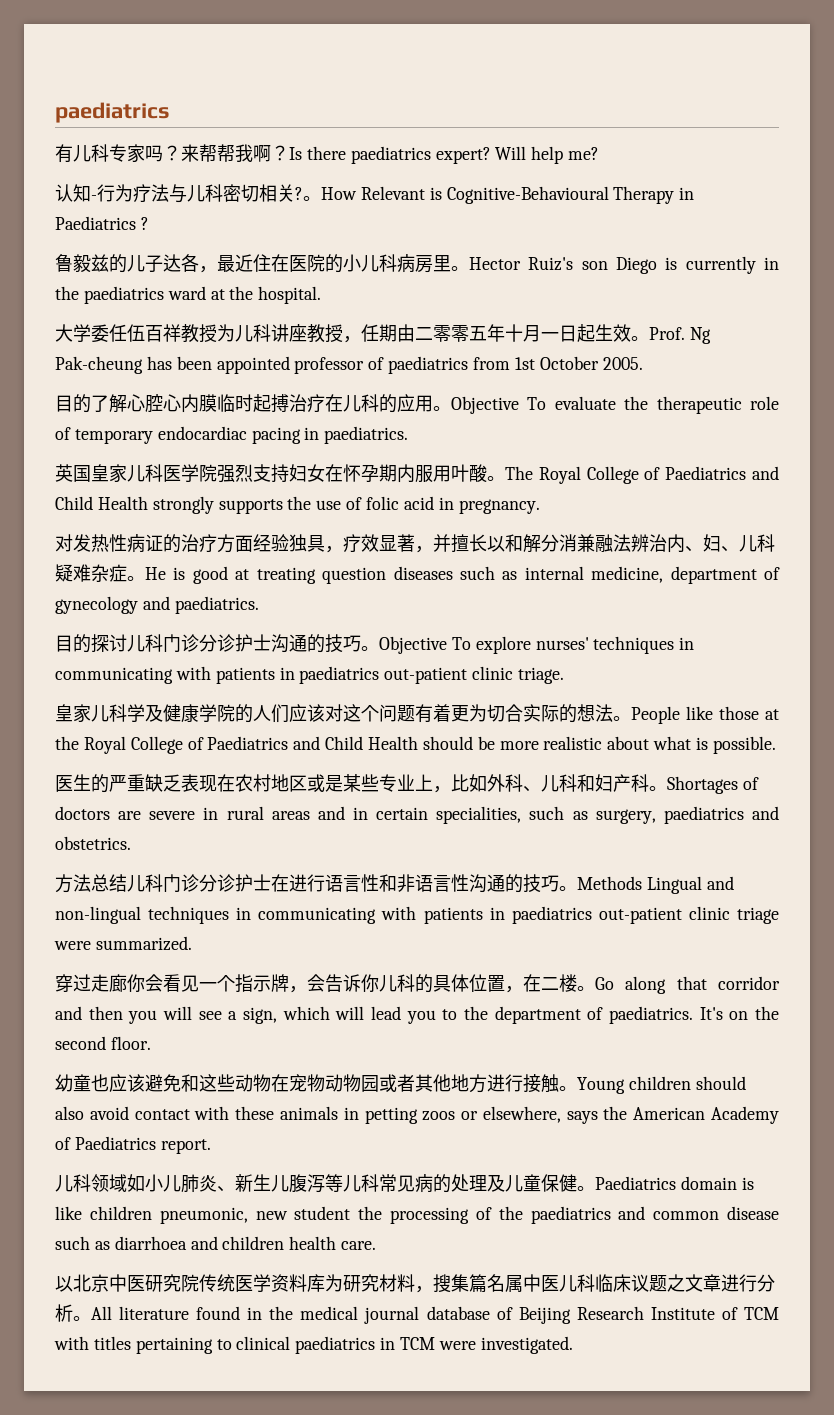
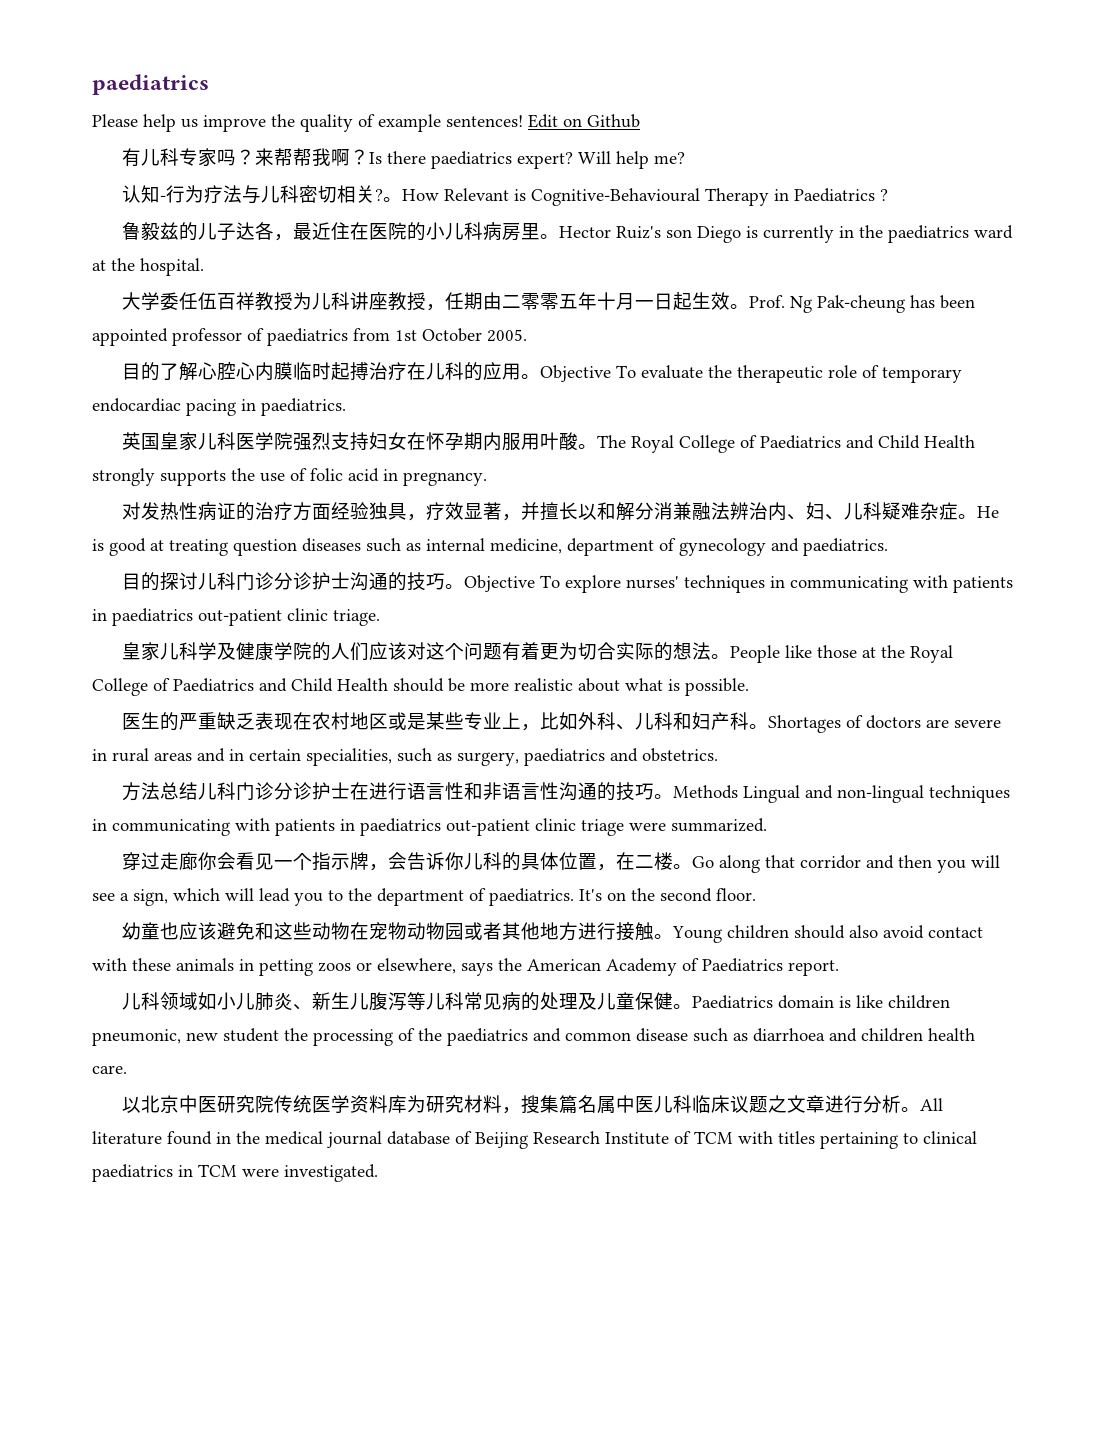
[55,102,170,123] paediatrics -> [92,74,209,95] [92,114,640,132] paediatrics // Please help us improve the quality of example sentences! Edit on Github

